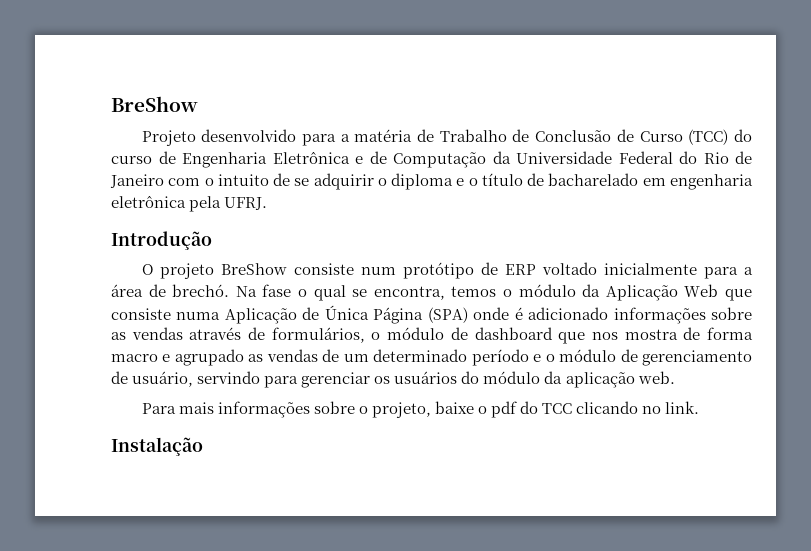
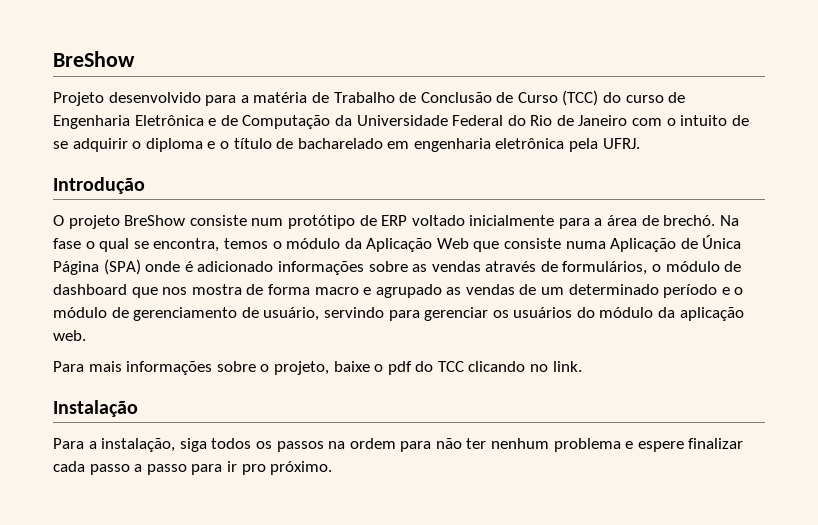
(203, 446) none -> [53,438,744,452] [53,461,333,475] // Para a instalação, siga todos os passos na ordem para não ter nenhum problema e espere finalizar cada passo a passo para ir pro próximo.

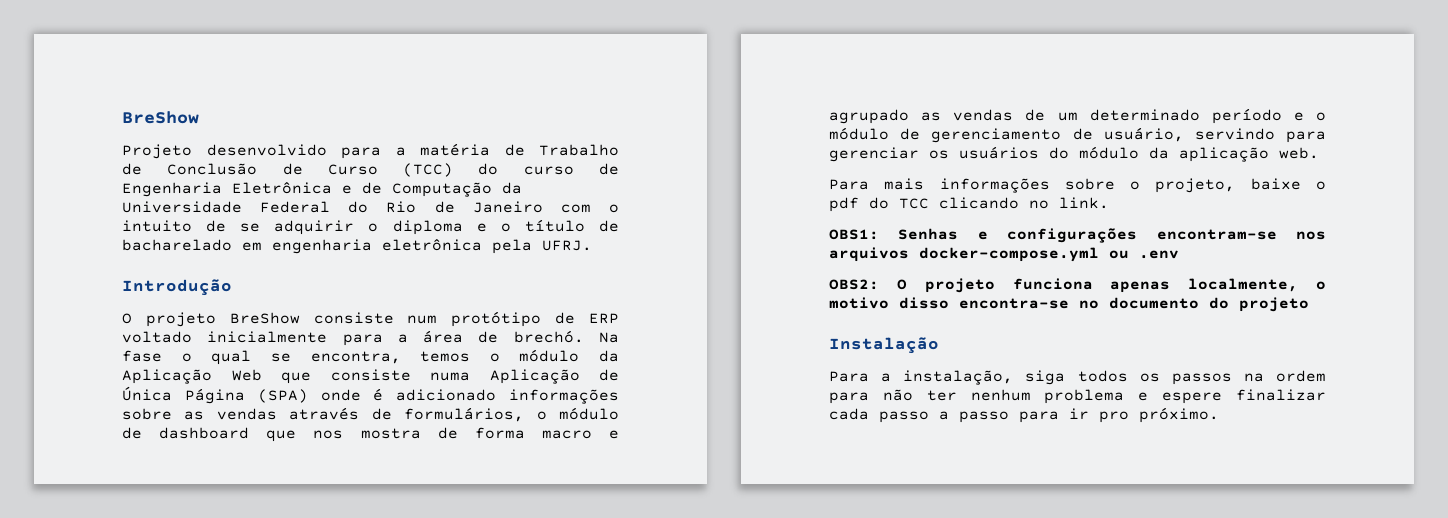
(582, 366) none -> [829,228,1326,243] [829,247,1179,262] [829,278,1326,293] [829,297,1309,312] // OBS1: Senhas e configurações encontram-se nos arquivos docker-compose.yml ou .env // OBS2: O projeto funciona apenas localmente, o motivo disso encontra-se no documento do projeto

